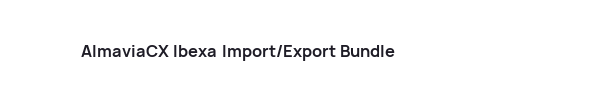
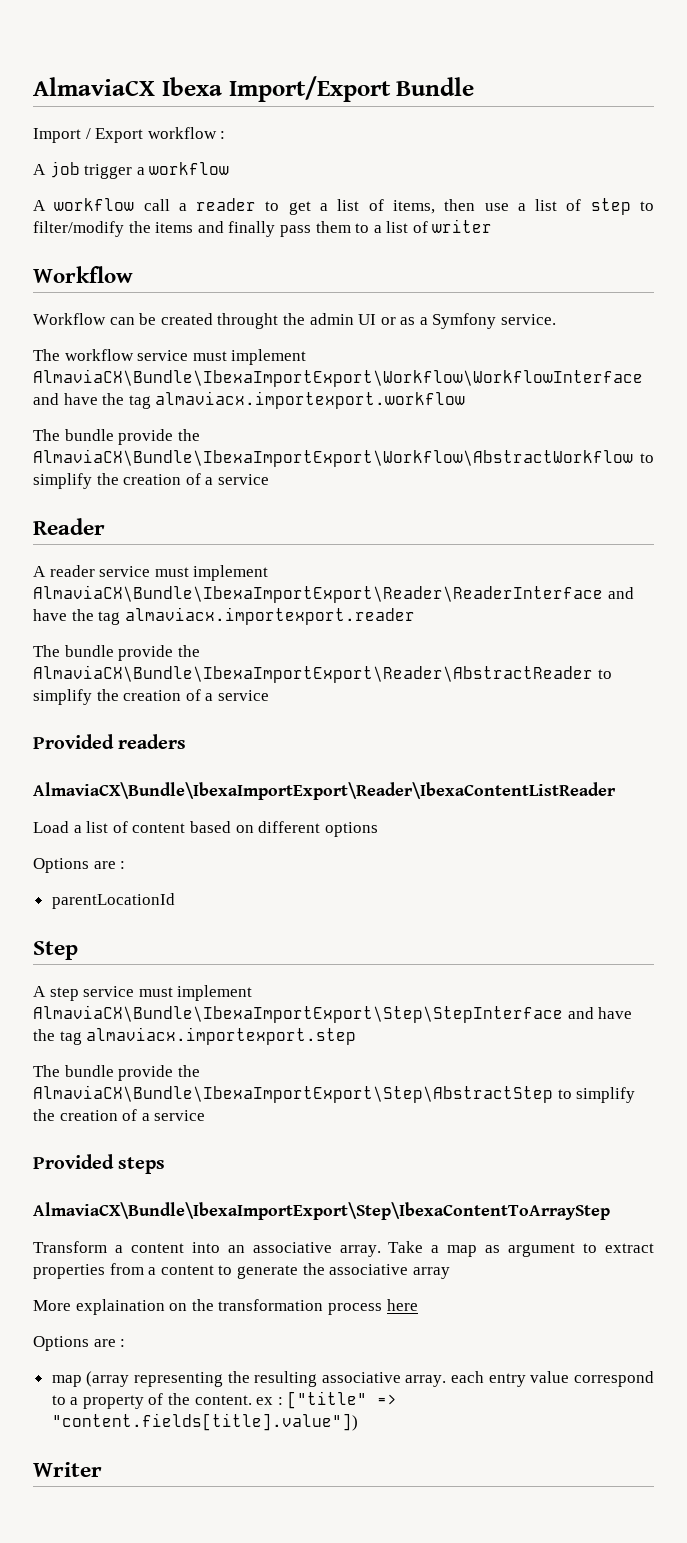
(396, 51) none -> [33,127,226,143] [33,161,230,179] [33,198,654,215] [33,219,493,237] [33,266,133,283] [33,313,557,329] [33,349,307,365] [33,369,643,387] [33,391,466,409] [33,429,200,445] [33,449,654,467] [33,473,269,489] [33,518,105,535] [33,565,269,581] [33,585,634,603] [33,607,415,625] [33,645,200,661] [33,665,612,683] [33,689,269,705] [33,734,187,749] [33,782,616,800] [33,821,378,837] [33,858,126,873] [51,893,175,909] [33,941,78,960] [33,985,253,1001] [33,1005,633,1023] [33,1027,357,1045] [33,1065,200,1081] [33,1085,636,1103] [33,1109,206,1121] [33,1154,166,1174] [33,1202,610,1220] [33,1241,654,1257] [33,1263,450,1279] [33,1299,418,1315] [33,1336,126,1351] [51,1371,654,1387] [51,1391,398,1409] [51,1413,358,1431] [33,1462,102,1477] // Import / Export workflow : // A job trigger a workflow // A workflow call a reader to get a list of items, then use a list of step to filter/modify the items and finally pass them to a list of writer // Workflow // Workflow can be created throught the admin UI or as a Symfony service. // The workflow service must implement AlmaviaCX\Bundle\IbexaImportExport\Workflow\WorkflowInterface and have the tag almaviacx.importexport.workflow // The bundle provide the AlmaviaCX\Bundle\IbexaImportExport\Workflow\AbstractWorkflow to simplify the creation of a service // Reader // A reader service must implement AlmaviaCX\Bundle\IbexaImportExport\Reader\ReaderInterface and have the tag almaviacx.importexport.reader // The bundle provide the AlmaviaCX\Bundle\IbexaImportExport\Reader\AbstractReader to simplify the creation of a service // Provided readers // AlmaviaCX\Bundle\IbexaImportExport\Reader\IbexaContentListReader // Load a list of content based on different options // Options are : // parentLocationId // Step // A step service must implement AlmaviaCX\Bundle\IbexaImportExport\Step\StepInterface and have the tag almaviacx.importexport.step // The bundle provide the AlmaviaCX\Bundle\IbexaImportExport\Step\AbstractStep to simplify the creation of a service // Provided steps // AlmaviaCX\Bundle\IbexaImportExport\Step\IbexaContentToArrayStep // Transform a content into an associative array. Take a map as argument to extract properties from a content to generate the associative array // More explaination on the transformation process here // Options are : // map (array representing the resulting associative array. each entry value correspond to a property of the content. ex : ["title" => "content.fields[title].value"]) // Writer

